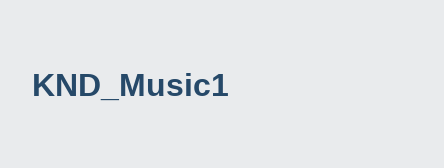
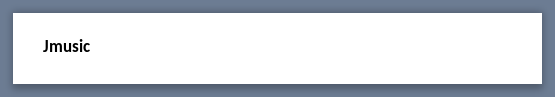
[32,73,229,101] KND_Music1 -> [43,39,90,52] Jmusic

